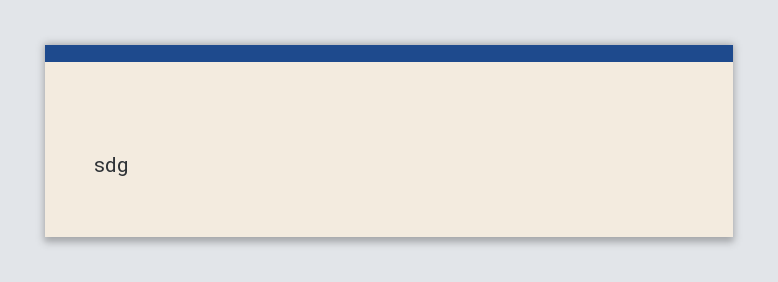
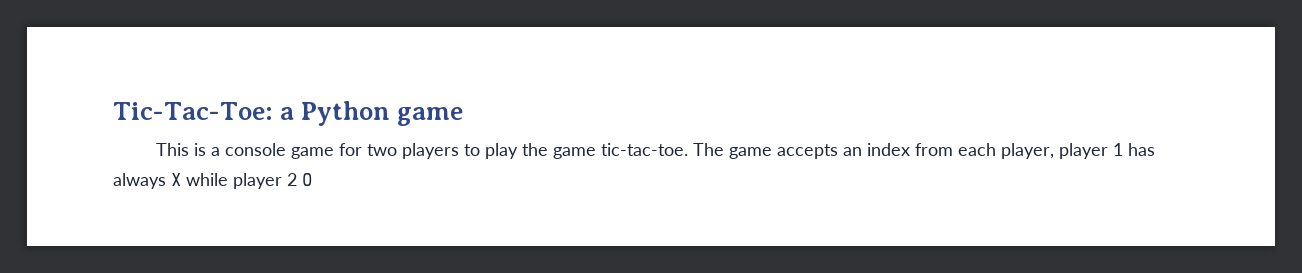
[94,157,128,176] sdg -> [113,101,464,126] [156,143,1156,159] [113,173,312,189] Tic-Tac-Toe: a Python game // This is a console game for two players to play the game tic-tac-toe. The game accepts an index from each player, player 1 has always X while player 2 O

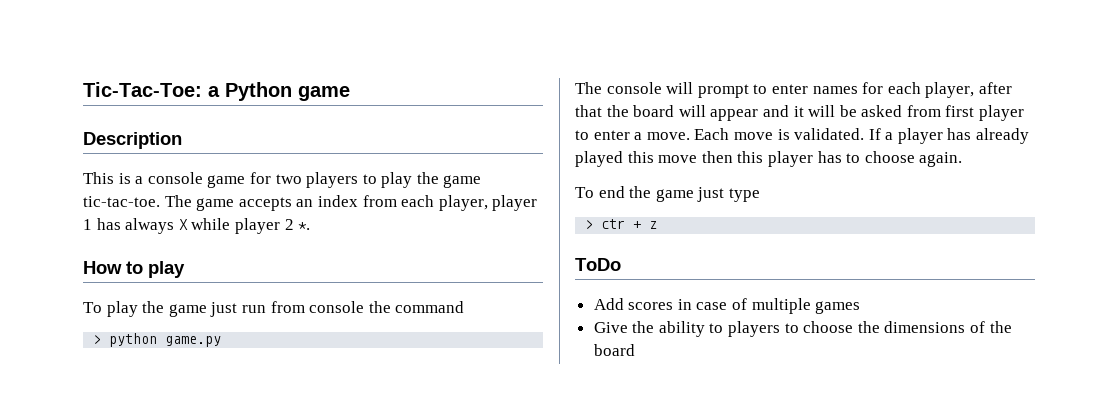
(464, 116) none -> [83,132,182,149] // Description
[302,173,312,186] O -> [298,222,311,230] [83,261,185,278] [83,301,465,317] [93,333,222,347] [575,82,1012,98] [575,105,1025,121] [575,128,1030,144] [575,151,963,167] [575,186,760,202] [585,219,658,229] [575,258,621,271] [593,298,861,314] [593,321,1012,337] [593,344,635,356] *. // How to play // To play the game just run from console the command // > python game.py // The console will prompt to enter names for each player, after that the board will appear and it will be asked from first player to enter a move. Each move is validated. If a player has already played this move then this player has to choose again. // To end the game just type // > ctr + z // ToDo // Add scores in case of multiple games // Give the ability to players to choose the dimensions of the board

